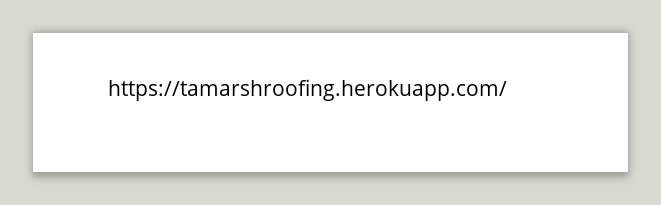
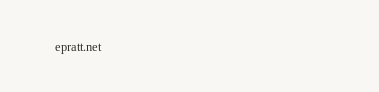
[108,79,507,101] https://tamarshroofing.herokuapp.com/ -> [55,43,102,54] epratt.net

